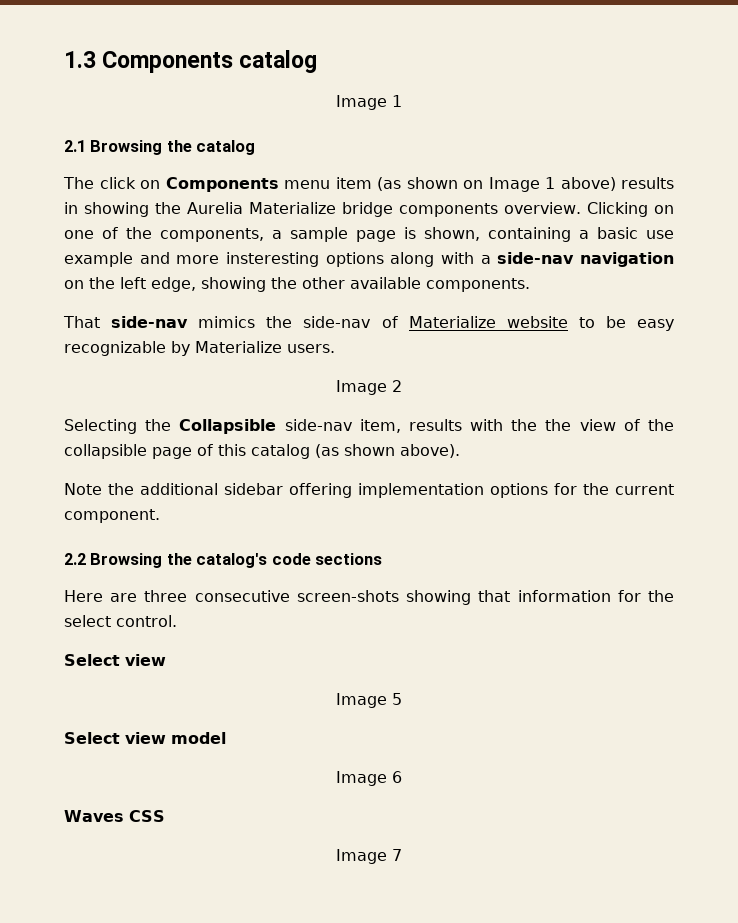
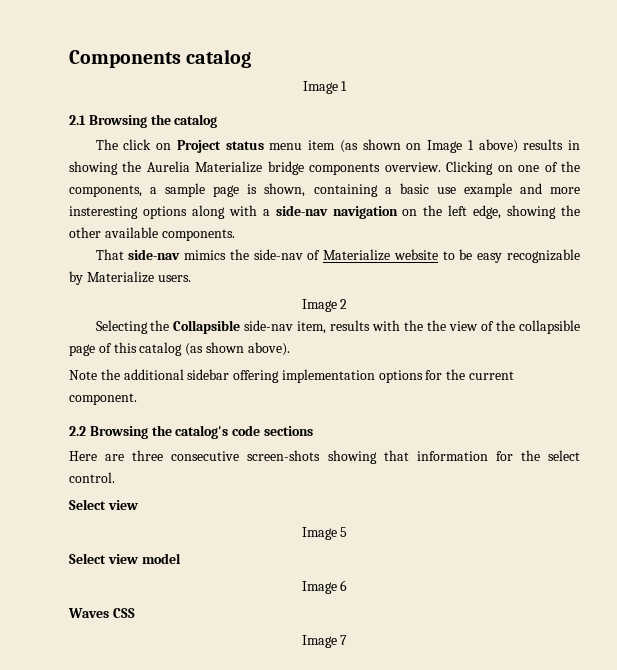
[64,51,96,68] 1.3 -> (69, 59) none
[165,177,279,192] Components -> [176,140,264,153] Project status

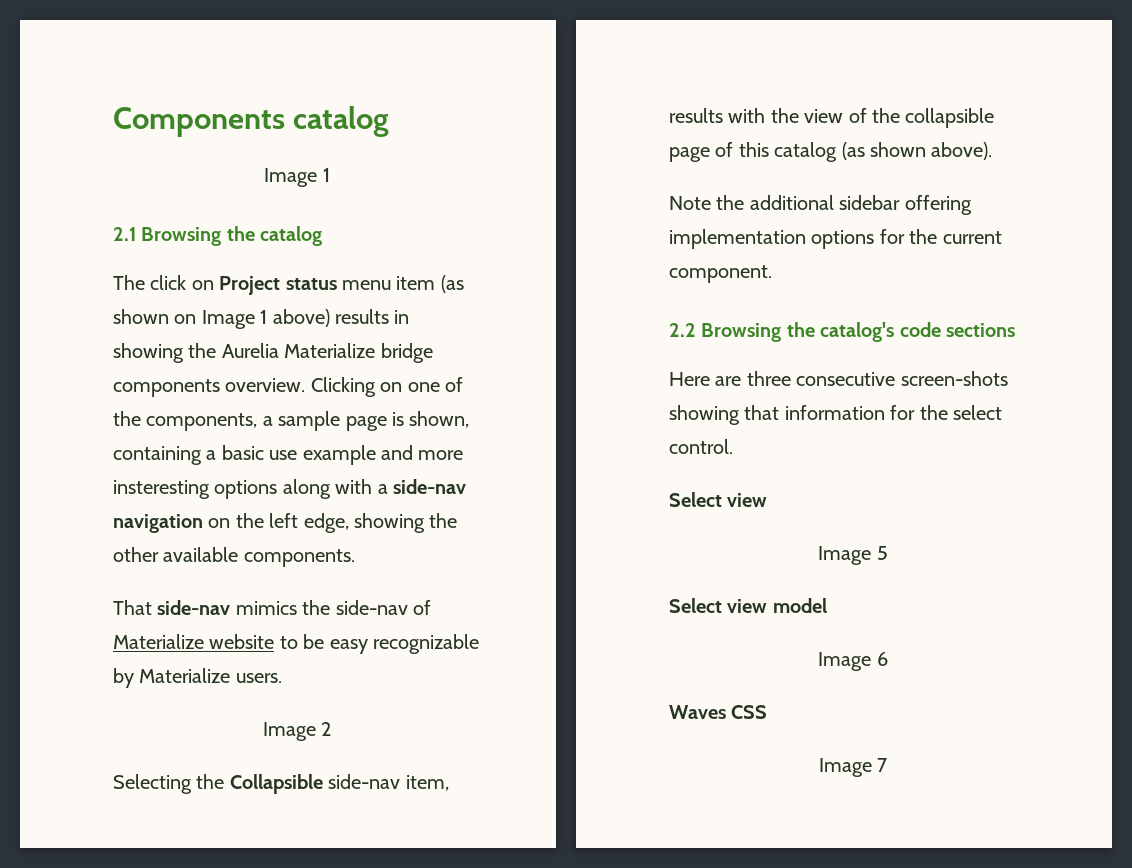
[427,320,447,331] the -> (799, 115) none

